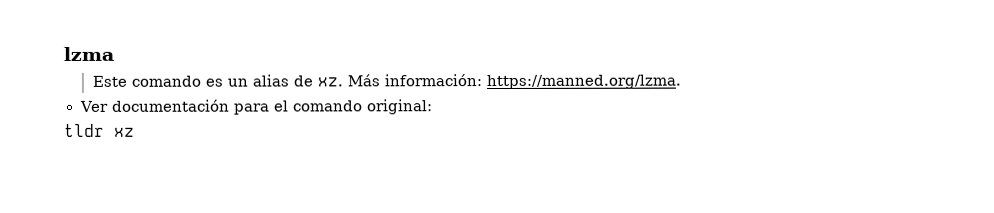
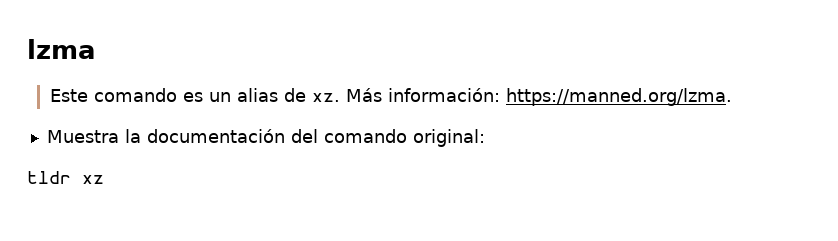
[78,99,290,115] Ver documentación para el -> [46,129,318,143] Muestra la documentación del

